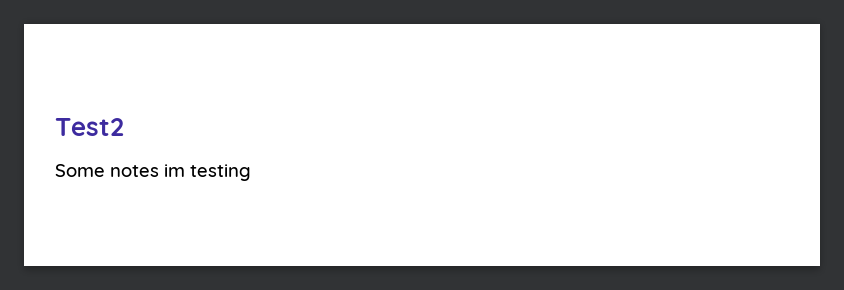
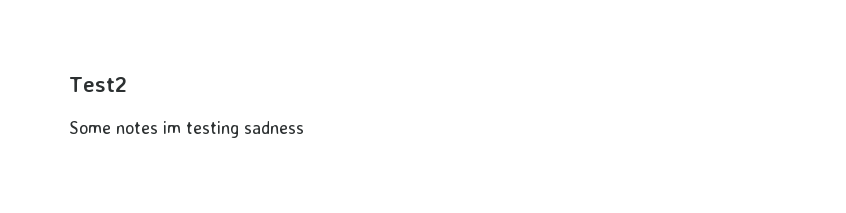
(251, 172) none -> [244,121,304,134] sadness

